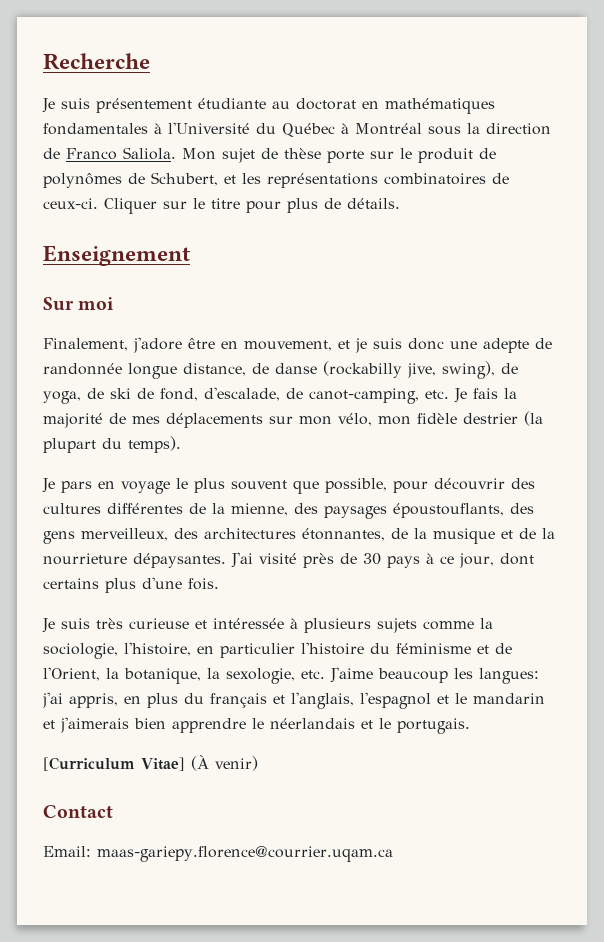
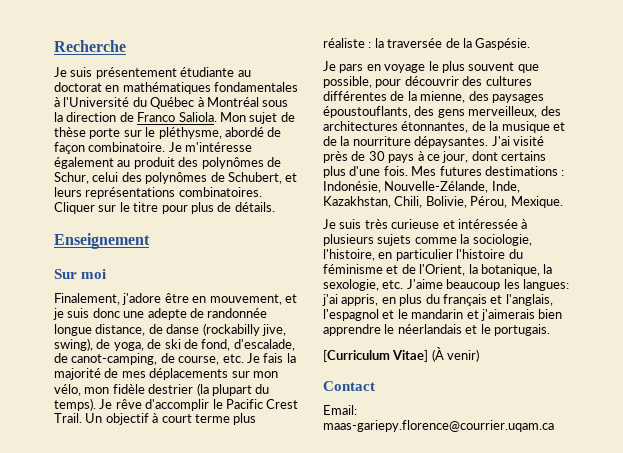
[418,148,496,163] [43,172,509,188] [43,198,98,209] produit de polynômes de Schubert, et les représentations combinatoires de ceux-ci. -> [158,127,282,139] [54,142,253,154] [54,157,281,169] [54,172,298,184] [54,187,262,199] pléthysme, abordé de façon combinatoire. Je m'intéresse également au produit des polynômes de Schur, celui des polynômes de Schubert, et leurs représentations combinatoires.
(419, 396) none -> [160,353,220,365] de course,
(181, 444) none -> [99,399,299,411] [54,413,257,425] [323,38,531,50] Je rêve d'accomplir le Pacific Crest Trail. Un objectif à court terme plus réaliste : la traversée de la Gaspésie.
[43,553,127,565] nourrieture -> [352,136,411,146] nourriture
(219, 584) none -> [411,166,565,176] [323,181,520,193] [323,196,563,208] Mes futures destimations : Indonésie, Nouvelle-Zélande, Inde, Kazakhstan, Chili, Bolivie, Pérou, Mexique.

